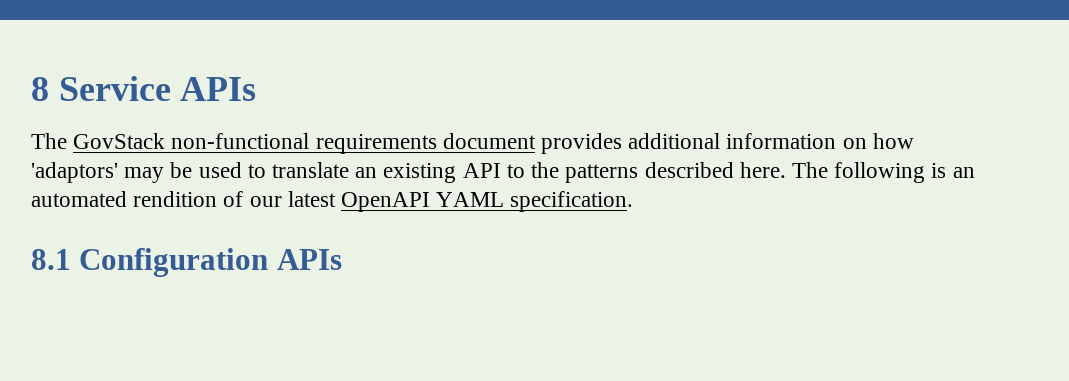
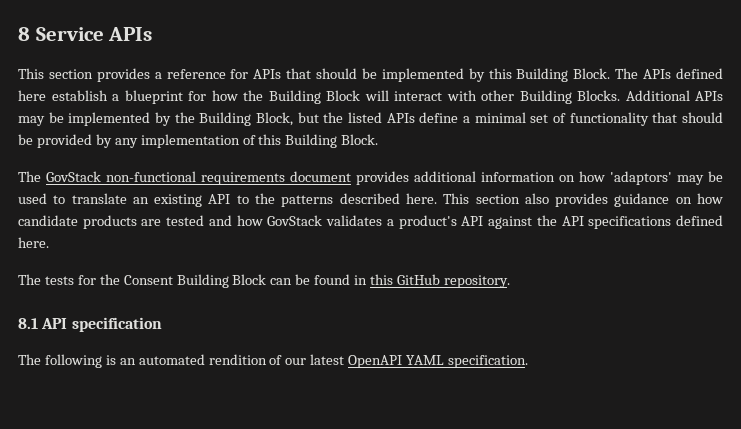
(257, 89) none -> [18,68,723,82] [18,90,723,104] [18,112,723,126] [18,134,379,148] // This section provides a reference for APIs that should be implemented by this Building Block. The APIs defined here establish a blueprint for how the Building Block will interact with other Building Blocks. Additional APIs may be implemented by the Building Block, but the listed APIs define a minimal set of functionality that should be provided by any implementation of this Building Block.
(786, 170) none -> [443,193,723,207] [18,215,724,229] [18,237,49,248] [18,274,510,288] [18,317,162,332] This section also provides guidance on how candidate products are tested and how GovStack validates a product's API against the API specifications defined here. // The tests for the Consent Building Block can be found in this GitHub repository. // 8.1 API specification //
[31,248,342,277] // 8.1 Configuration APIs -> (529, 361) none

